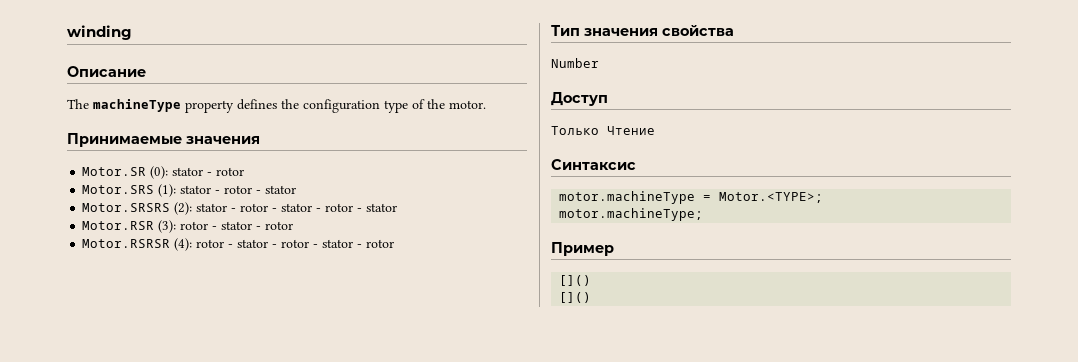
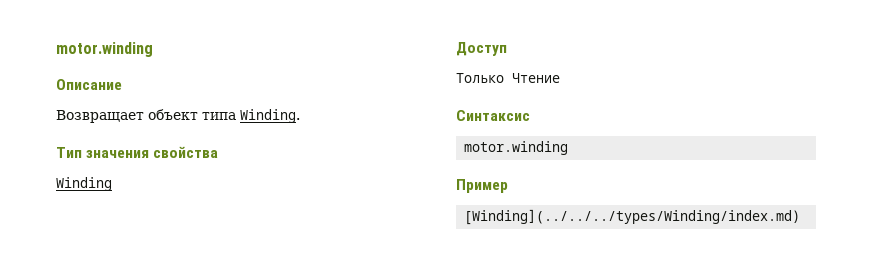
[67,25,132,40] winding -> [56,42,153,57] motor.winding
[67,99,486,113] [67,133,260,147] [82,166,245,179] [82,184,297,197] [82,202,398,215] [82,220,294,233] [82,238,395,251] The machineType property defines the configuration type of the motor. // Принимаемые значения // Motor.SR (0): stator - rotor // Motor.SRS (1): stator - rotor - stator // Motor.SRSRS (2): stator - rotor - stator - rotor - stator // Motor.RSR (3): rotor - stator - rotor // Motor.RSRSR (4): rotor - stator - rotor - stator - rotor -> [56,109,300,123] Возвращает объект типа Winding.
[551,58,599,68] Number -> [56,177,112,191] Winding
[559,191,824,204] [559,208,704,221] motor.machineType = Motor.<TYPE>; // motor.machineType; -> [464,141,569,155] motor.winding
[559,275,592,286] [559,292,592,303] []() // []() -> [464,209,801,225] [Winding](../../../types/Winding/index.md)

